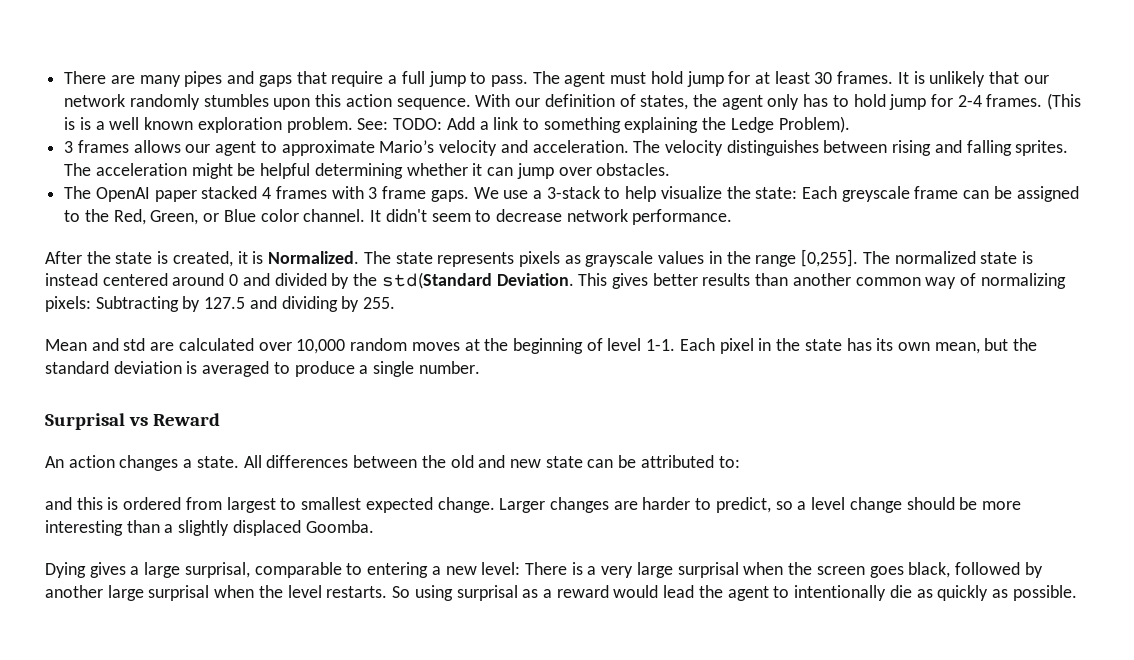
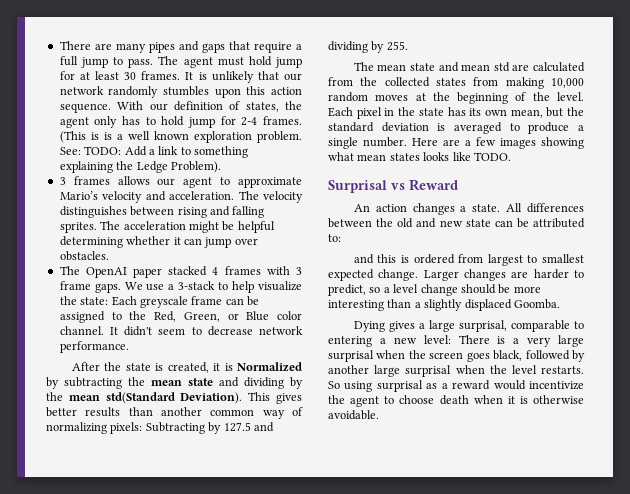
[268,249,1033,267] [45,272,574,289] Normalized. The state represents pixels as grayscale values in the range [0,255]. The normalized state is instead centered around 0 and divided by the std(Standard Deviation. -> [237,362,302,372] [46,377,303,389] [46,392,243,404] Normalized by subtracting the mean state and dividing by the mean std(Standard Deviation).
[45,338,292,351] Mean and std are calculated over -> [353,62,585,72] [328,77,544,89] The mean state and mean std are calculated from the collected states from making
[607,338,676,351] level 1-1. -> [532,92,584,101] the level.
(480, 367) none -> [412,137,584,149] [328,152,511,161] Here are a few images showing what mean states looks like TODO.
[663,585,695,598] lead -> [529,381,584,390] incentivize
[794,585,1077,601] intentionally die as quickly as possible. -> [399,395,584,405] [328,410,379,420] choose death when it is otherwise avoidable.

